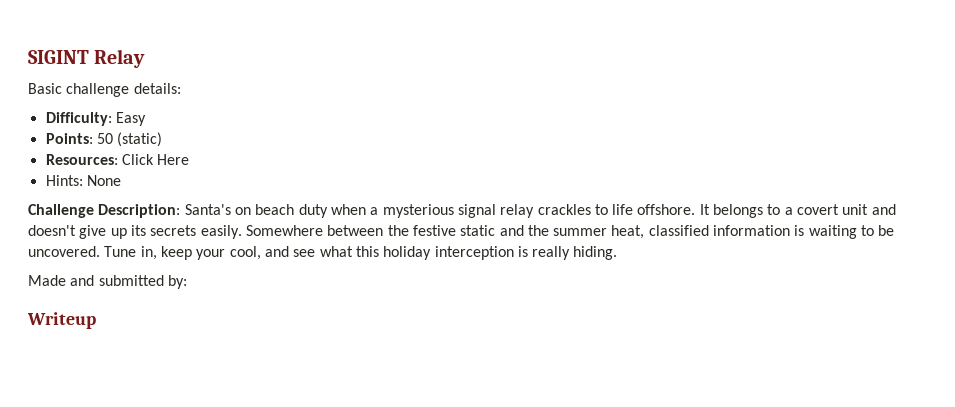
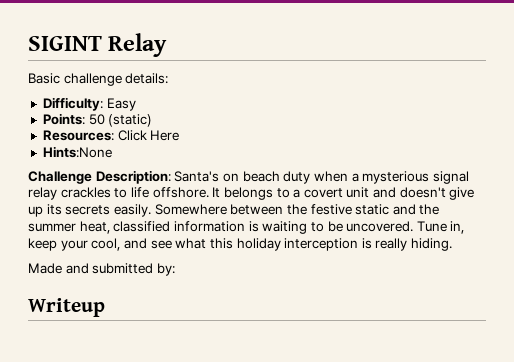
[45,175,121,186] Hints: None -> [42,146,112,158] Hints:None

